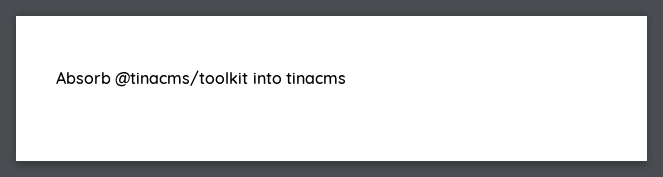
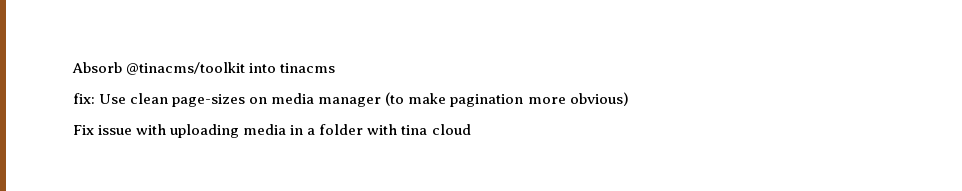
(346, 78) none -> [73,92,629,107] [73,124,471,138] // fix: Use clean page-sizes on media manager (to make pagination more obvious) // Fix issue with uploading media in a folder with tina cloud

